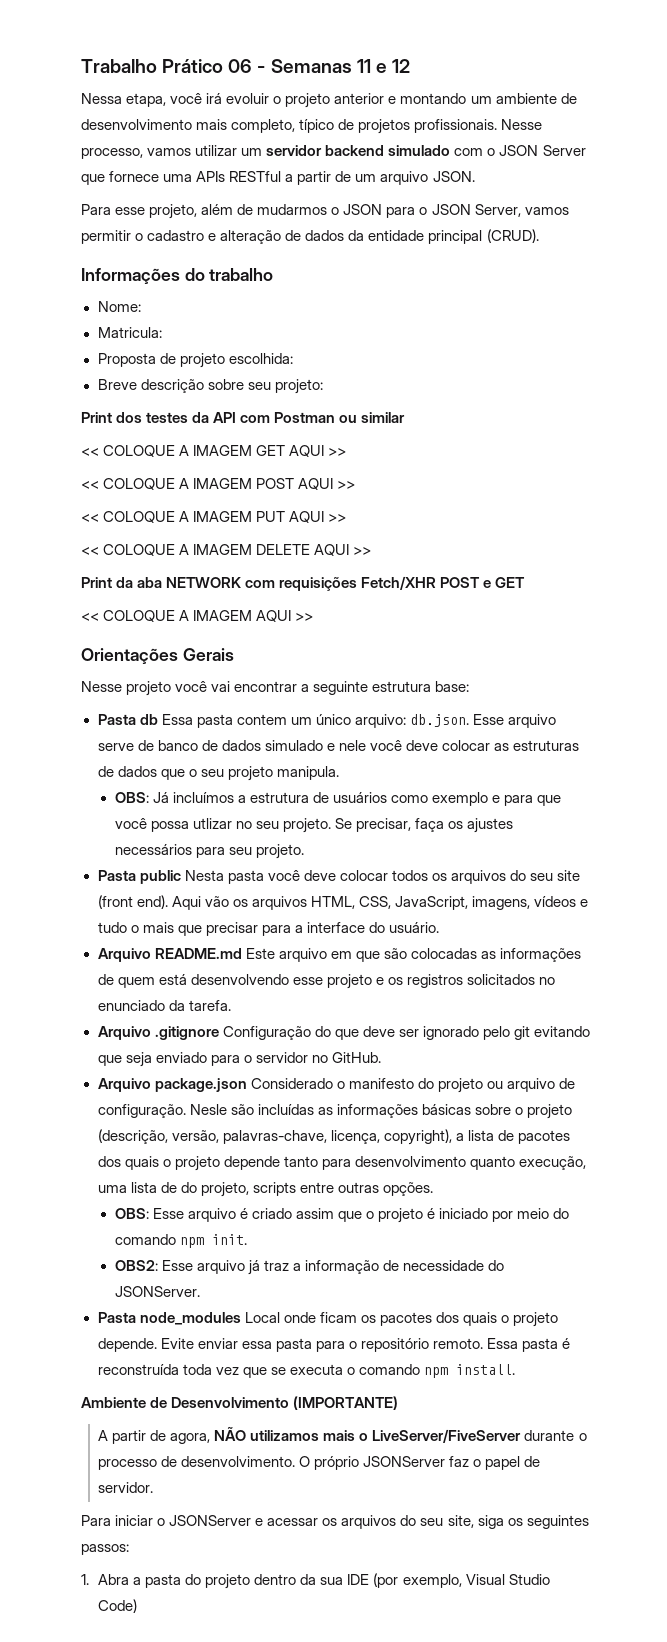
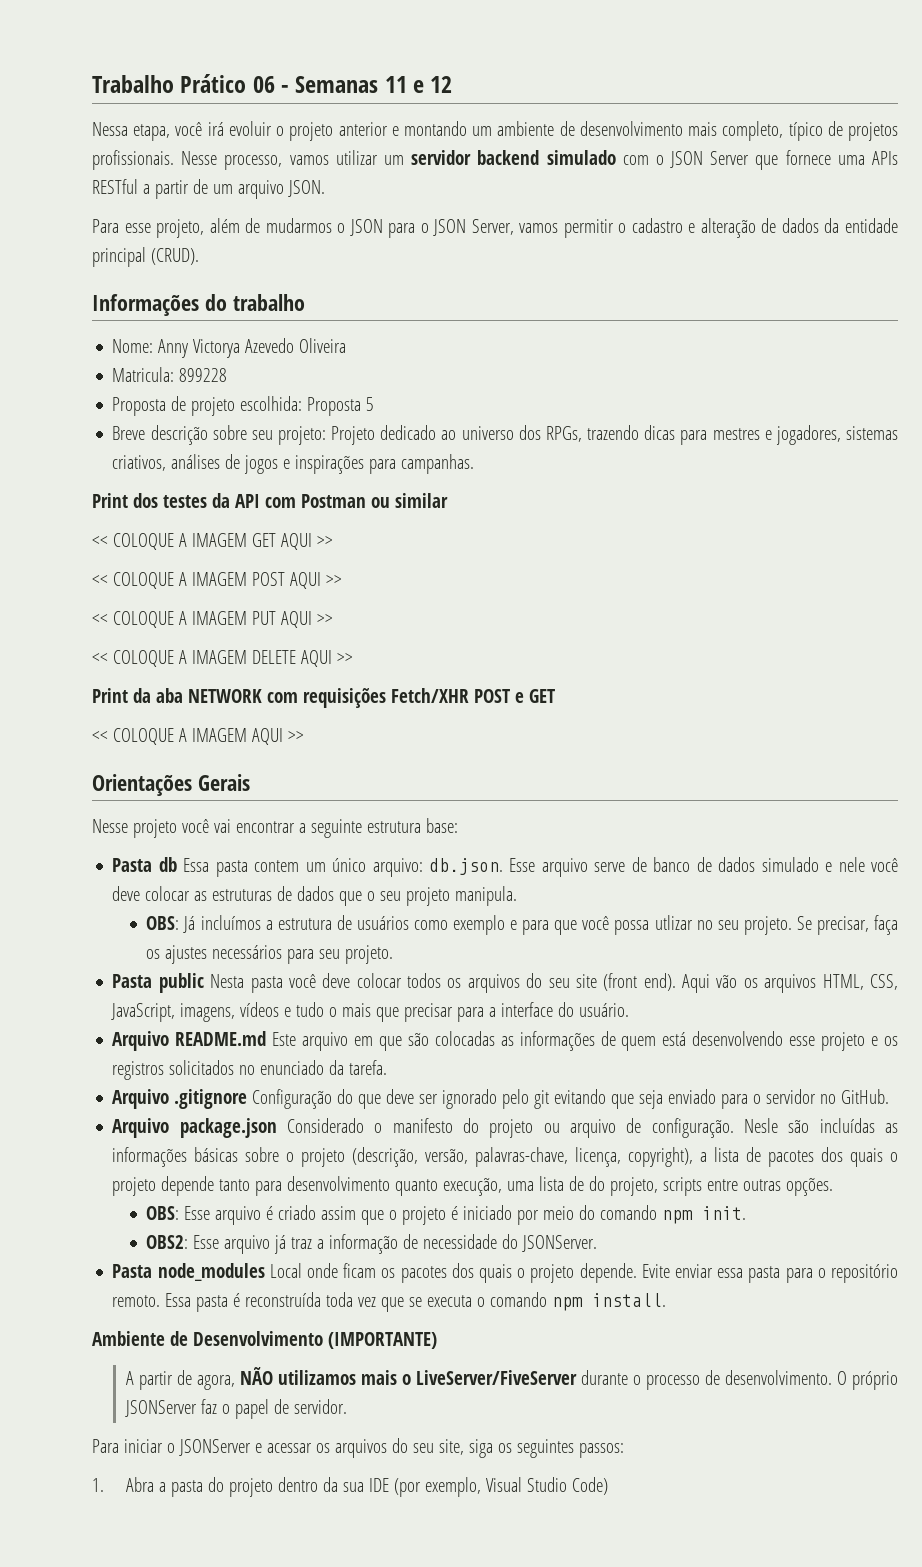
(141, 306) none -> [158,338,347,358] Anny Victorya Azevedo Oliveira
(162, 332) none -> [179,368,228,382] 899228
(293, 358) none -> [307,397,375,416] Proposta 5
(323, 386) none -> [331,425,898,445] [112,454,475,474] Projeto dedicado ao universo dos RPGs, trazendo dicas para mestres e jogadores, sistemas criativos, análises de jogos e inspirações para campanhas.

